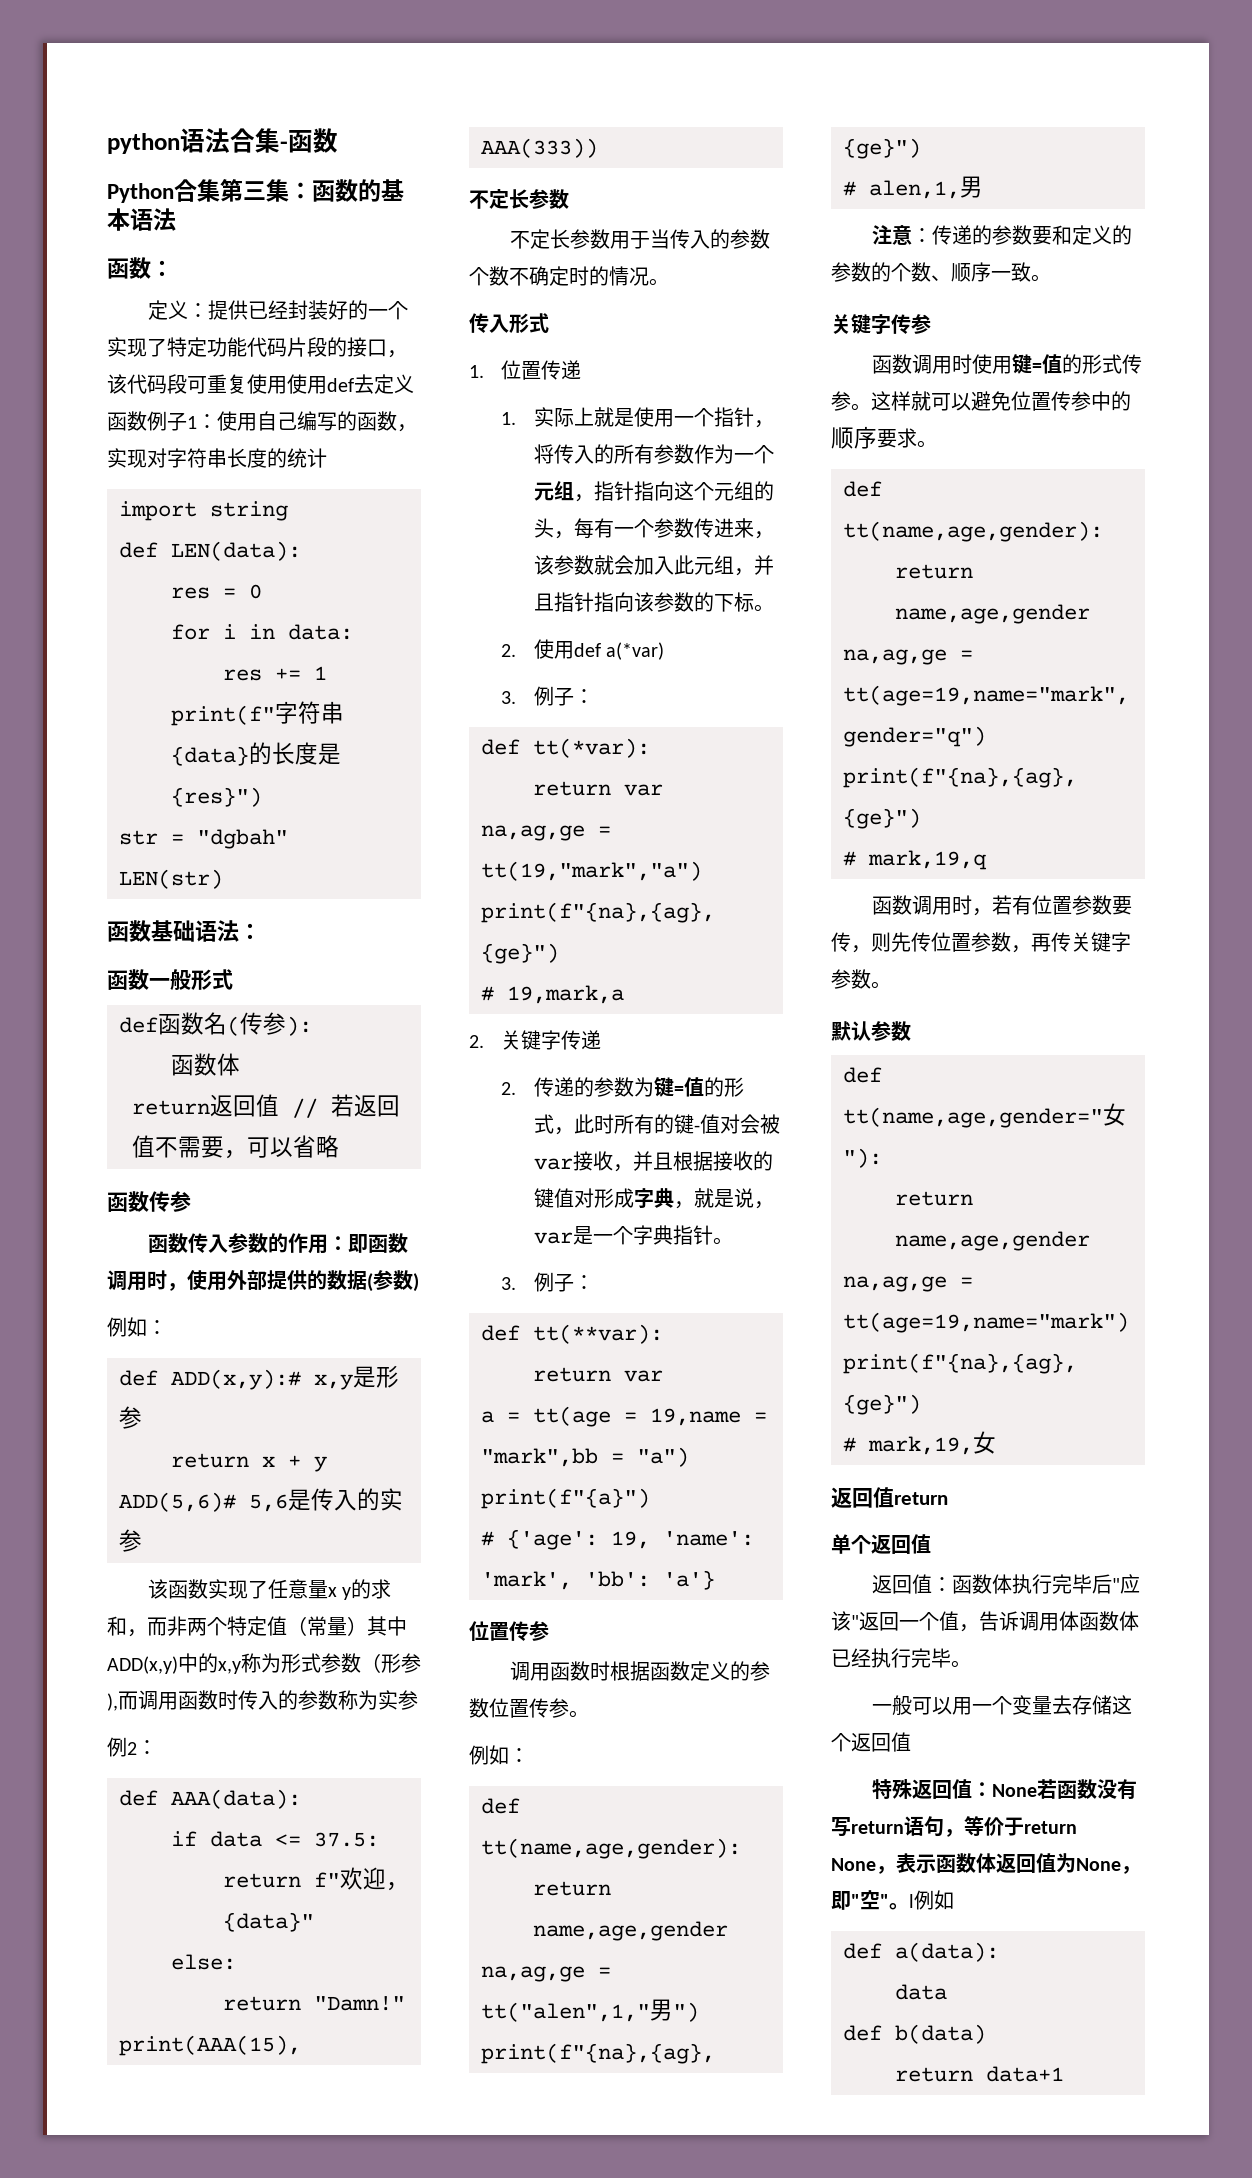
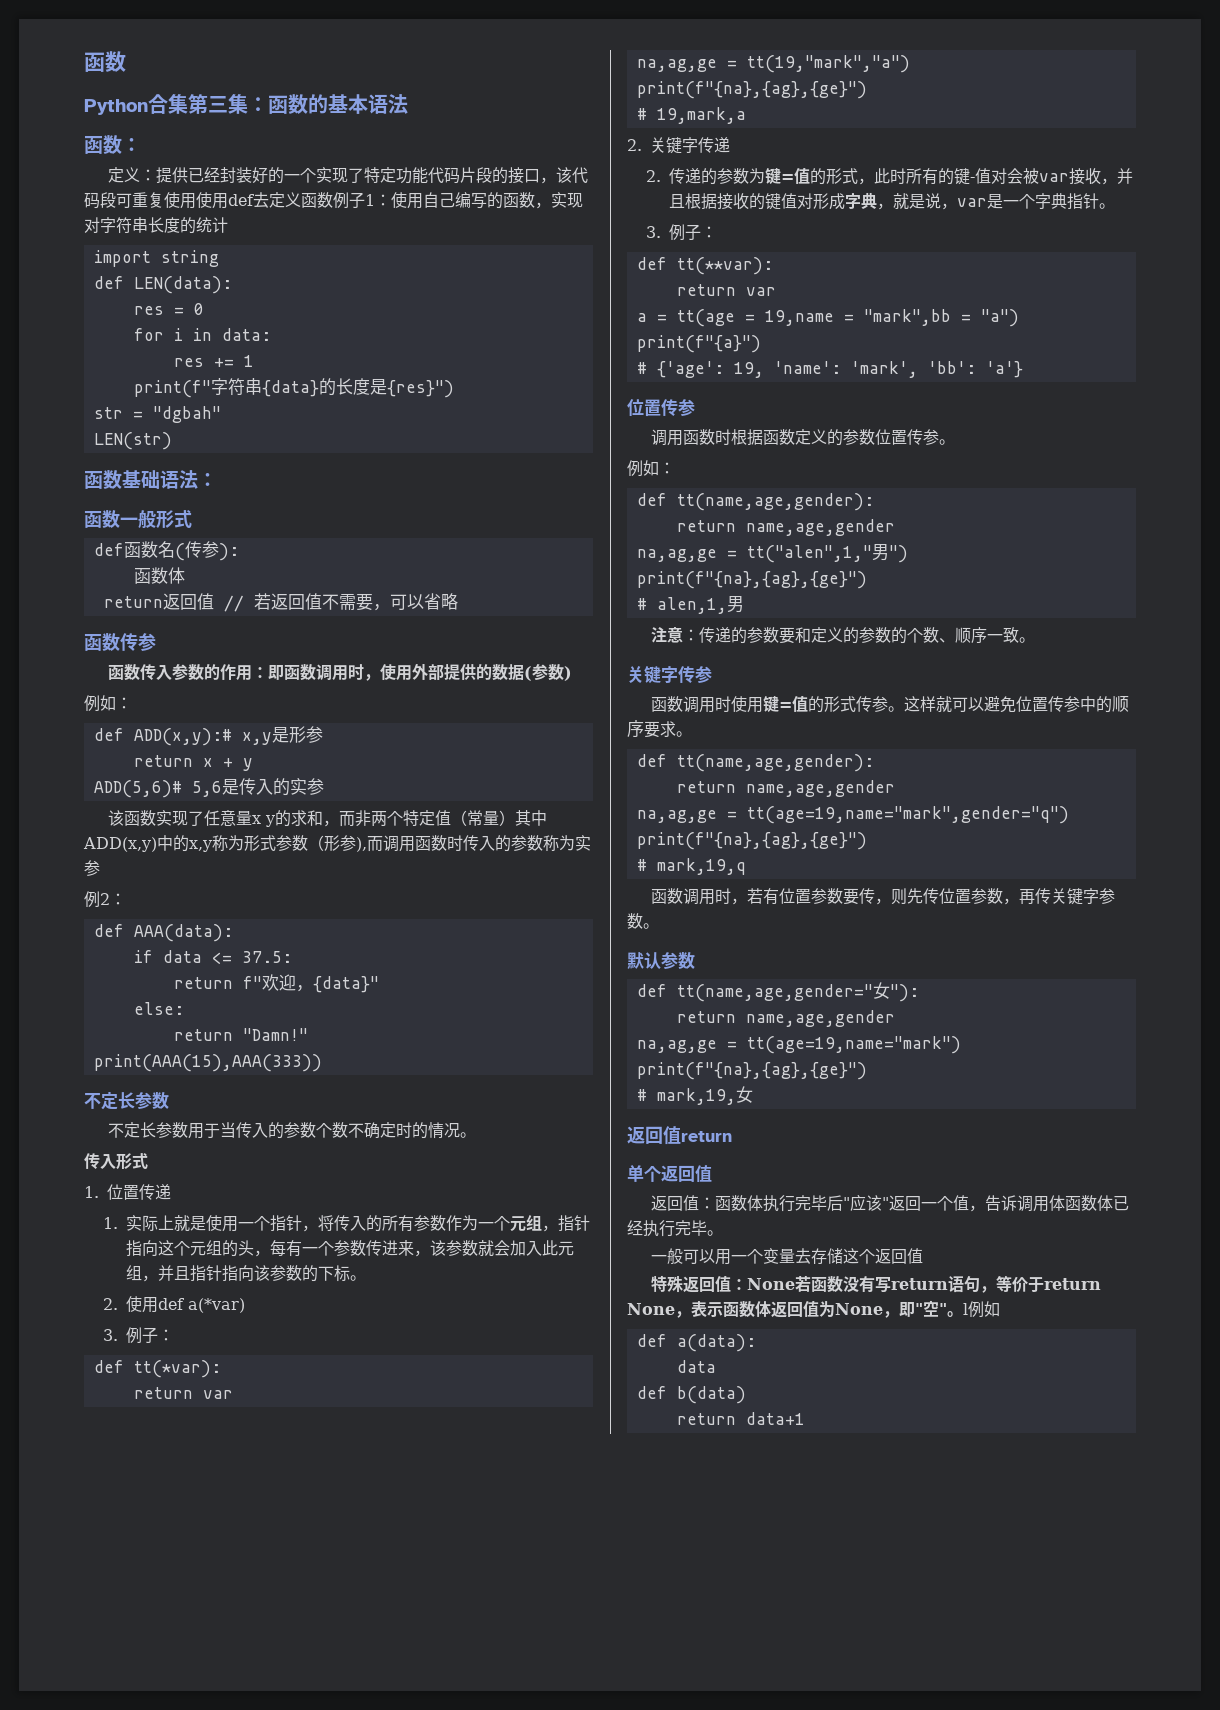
[107,128,288,154] python语法合集- -> (84, 62) none

